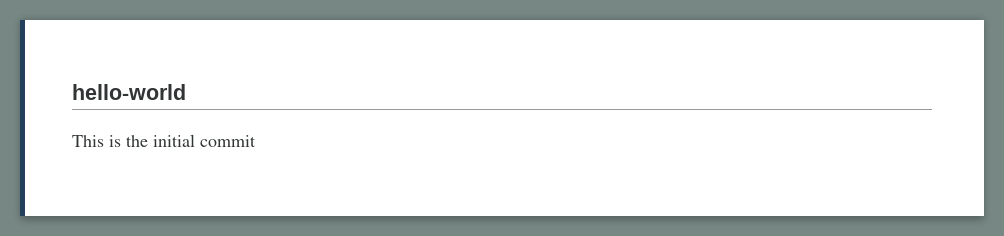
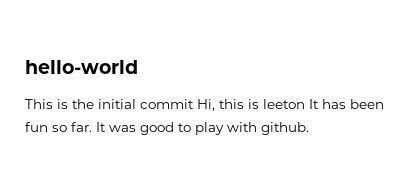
(256, 141) none -> [197,99,384,111] [25,122,309,135] Hi, this is leeton It has been fun so far. It was good to play with github.

